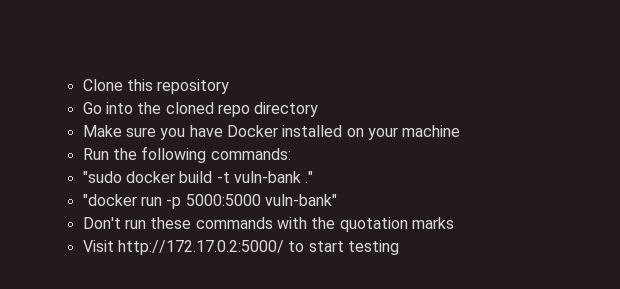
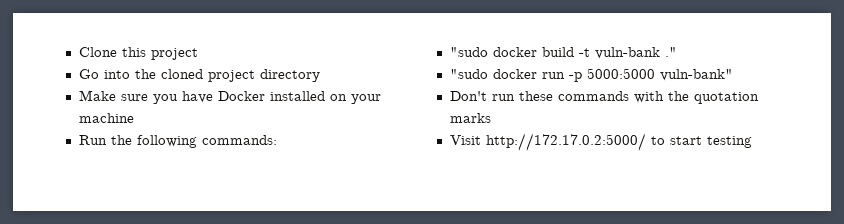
[157,79,230,94] repository -> [150,48,198,60] project
[217,104,250,117] repo -> [207,70,255,82] project
[82,194,137,206] "docker -> [449,69,537,79] "sudo docker

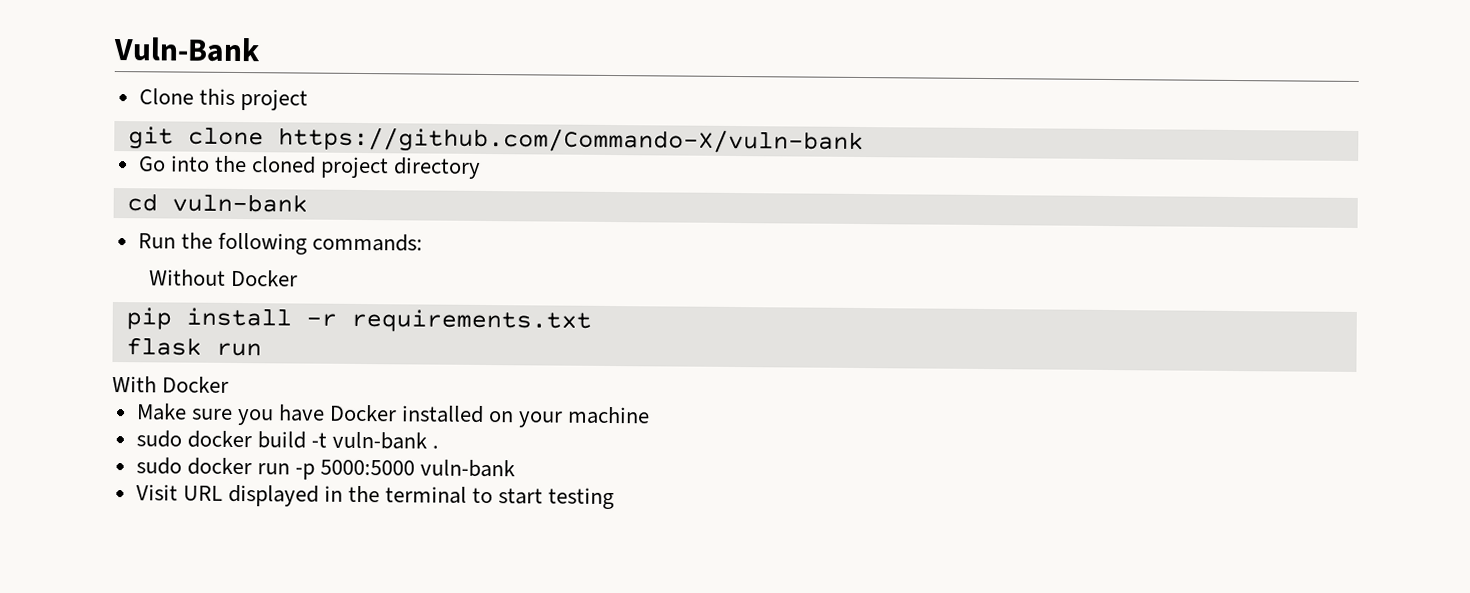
(78, 52) none -> [113,37,261,63] Vuln-Bank //
(198, 54) none -> [127,126,864,156] // git clone https://github.com/Commando-X/vuln-bank
(320, 75) none -> [126,193,308,213] [137,232,423,255] [148,269,298,287] [125,307,592,333] [125,337,262,357] [112,376,230,393] // cd vuln-bank // Run the following commands: // Without Docker // pip install -r requirements.txt // flask run // With Docker
[78,135,277,148] [449,47,488,57] Run the following commands: // "sudo -> [135,430,182,448] sudo
[664,47,677,57] [449,69,488,79] ." // "sudo -> [432,445,440,449] [135,457,182,475] . // sudo
[659,69,733,81] [449,91,759,104] [449,113,491,123] [449,133,646,151] vuln-bank" // Don't run these commands with the quotation marks // Visit http://172.17.0.2:5000/ -> [420,459,516,478] [135,484,468,507] vuln-bank // Visit URL displayed in the terminal

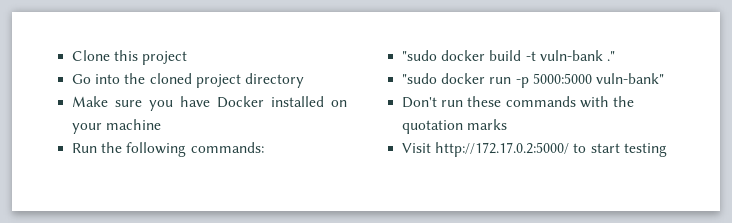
[113,37,261,63] Vuln-Bank // -> (72, 55) none
[127,126,864,156] // git clone https://github.com/Commando-X/vuln-bank -> (188, 58) none
[126,193,308,213] [137,232,423,255] [148,269,298,287] [125,307,592,333] [125,337,262,357] [112,376,230,393] // cd vuln-bank // Run the following commands: // Without Docker // pip install -r requirements.txt // flask run // With Docker -> (304, 80) none
[135,430,182,448] sudo -> [72,142,264,157] [402,50,438,61] Run the following commands: // "sudo
[432,445,440,449] [135,457,182,475] . // sudo -> [606,51,615,61] [402,73,438,84] ." // "sudo
[420,459,516,478] [135,484,468,507] vuln-bank // Visit URL displayed in the terminal -> [595,73,664,84] [402,96,634,108] [402,119,508,134] [402,142,570,157] vuln-bank" // Don't run these commands with the quotation marks // Visit http://172.17.0.2:5000/

